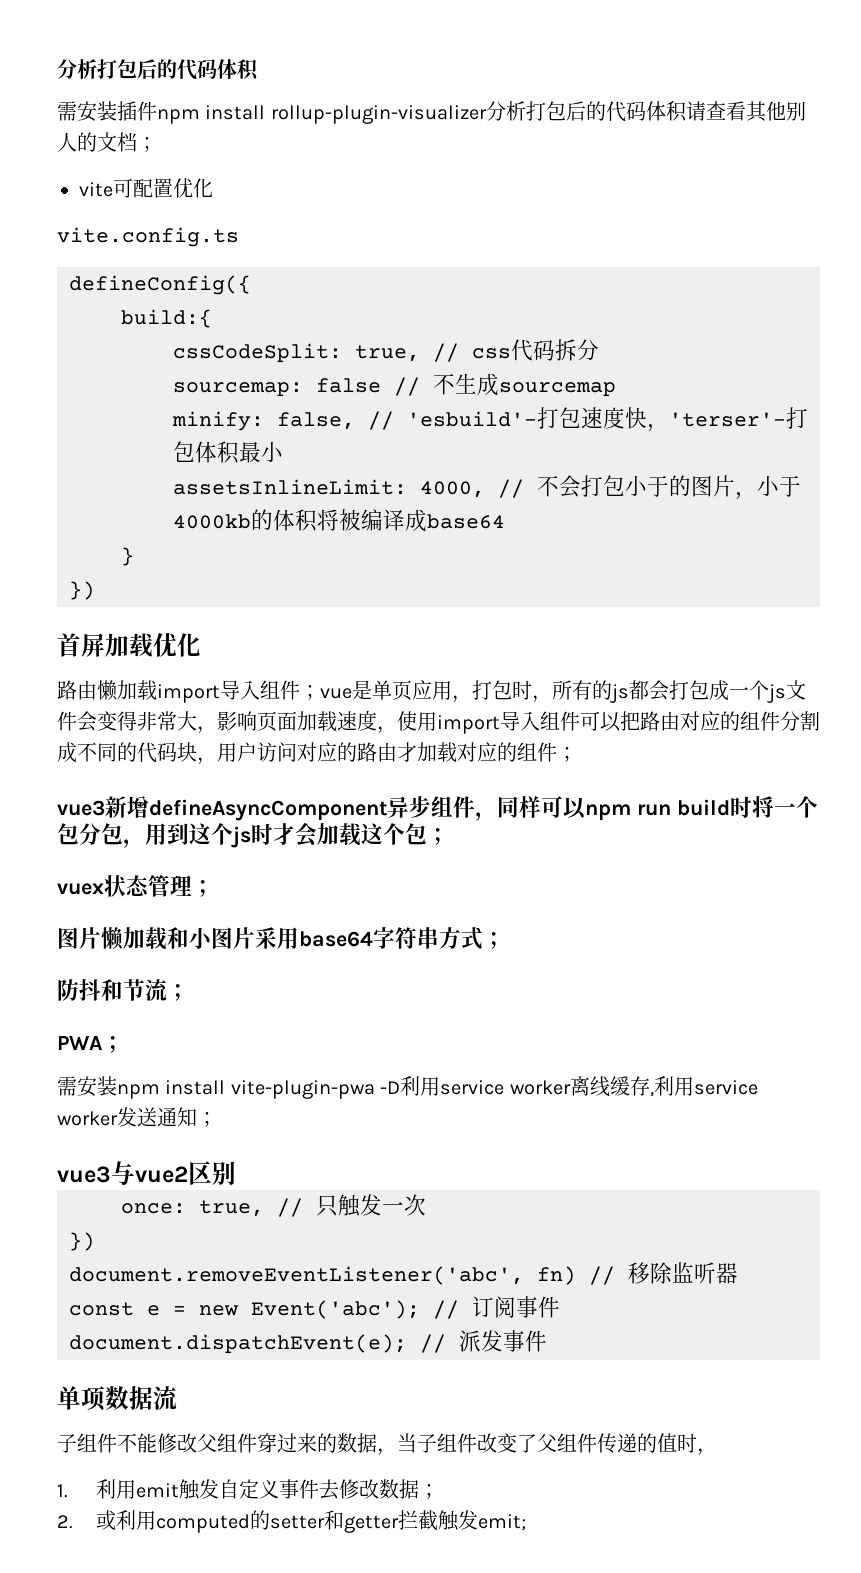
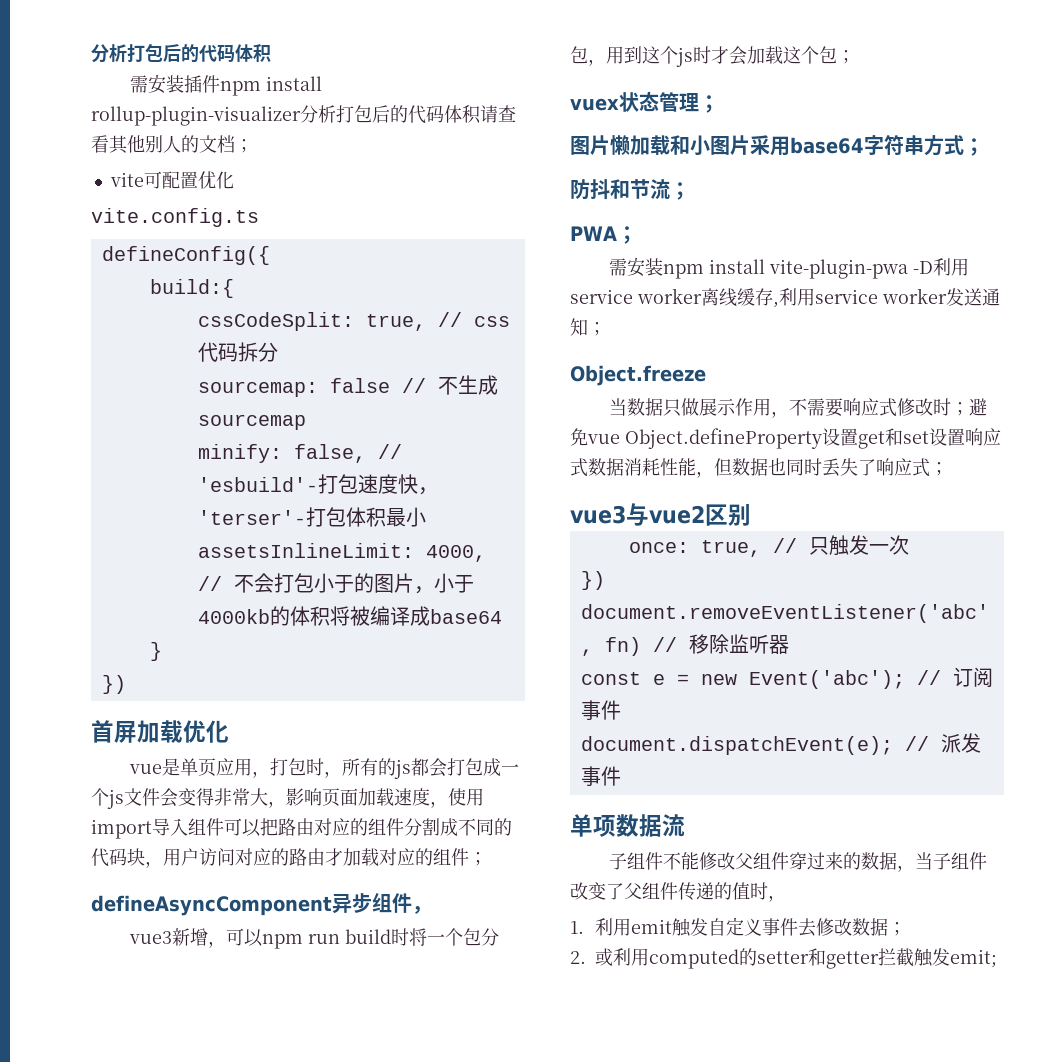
[57,680,320,703] 路由懒加载import导入组件； -> (229, 731) none
[57,796,149,818] vue3新增 -> (487, 859) none
[497,796,541,818] 同样 -> [129,928,227,948] // vue3新增，
(217, 1119) none -> [570,365,706,386] [609,398,988,418] [570,428,1001,449] [570,458,948,478] // Object.freeze // 当数据只做展示作用，不需要响应式修改时；避免vue Object.defineProperty设置get和set设置响应式数据消耗性能，但数据也同时丢失了响应式；

